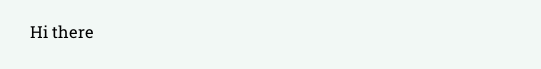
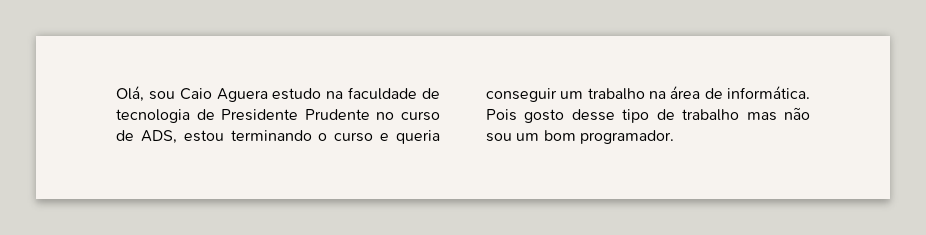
[30,25,95,39] Hi there -> [116,86,440,102] [116,109,441,123] [116,130,440,144] [486,86,810,102] [486,107,810,123] [486,130,674,144] Olá, sou Caio Aguera estudo na faculdade de tecnologia de Presidente Prudente no curso de ADS, estou terminando o curso e queria conseguir um trabalho na área de informática. Pois gosto desse tipo de trabalho mas não sou um bom programador.

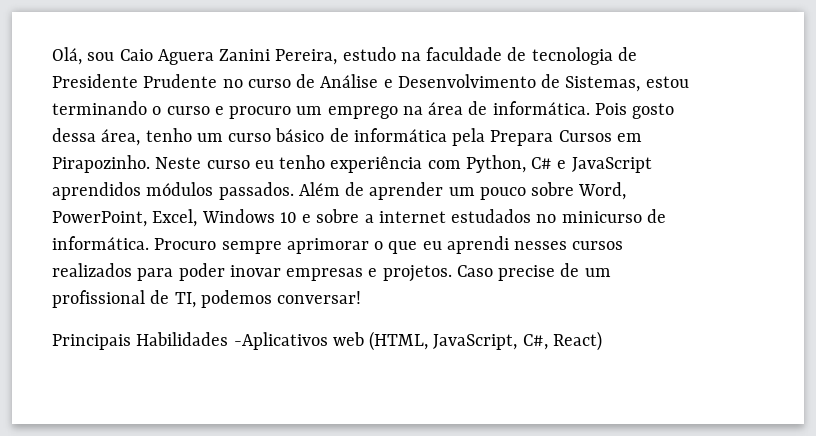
(268, 95) none -> [219,49,338,65] Zanini Pereira,
[140,130,177,144] ADS, -> [320,74,641,92] Análise e Desenvolvimento de Sistemas,
[395,130,440,144] [486,88,645,102] queria conseguir um trabalho -> [229,106,398,119] procuro um emprego
[571,107,810,123] [486,130,674,144] desse tipo de trabalho mas não sou um bom programador. -> [52,128,642,146] [52,155,652,173] [52,182,627,200] [52,209,666,227] [52,236,624,254] [52,263,611,282] [52,290,362,308] [52,331,602,351] dessa área, tenho um curso básico de informática pela Prepara Cursos em Pirapozinho. Neste curso eu tenho experiência com Python, C# e JavaScript aprendidos módulos passados. Além de aprender um pouco sobre Word, PowerPoint, Excel, Windows 10 e sobre a internet estudados no minicurso de informática. Procuro sempre aprimorar o que eu aprendi nesses cursos realizados para poder inovar empresas e projetos. Caso precise de um profissional de TI, podemos conversar! // Principais Habilidades -Aplicativos web (HTML, JavaScript, C#, React)

